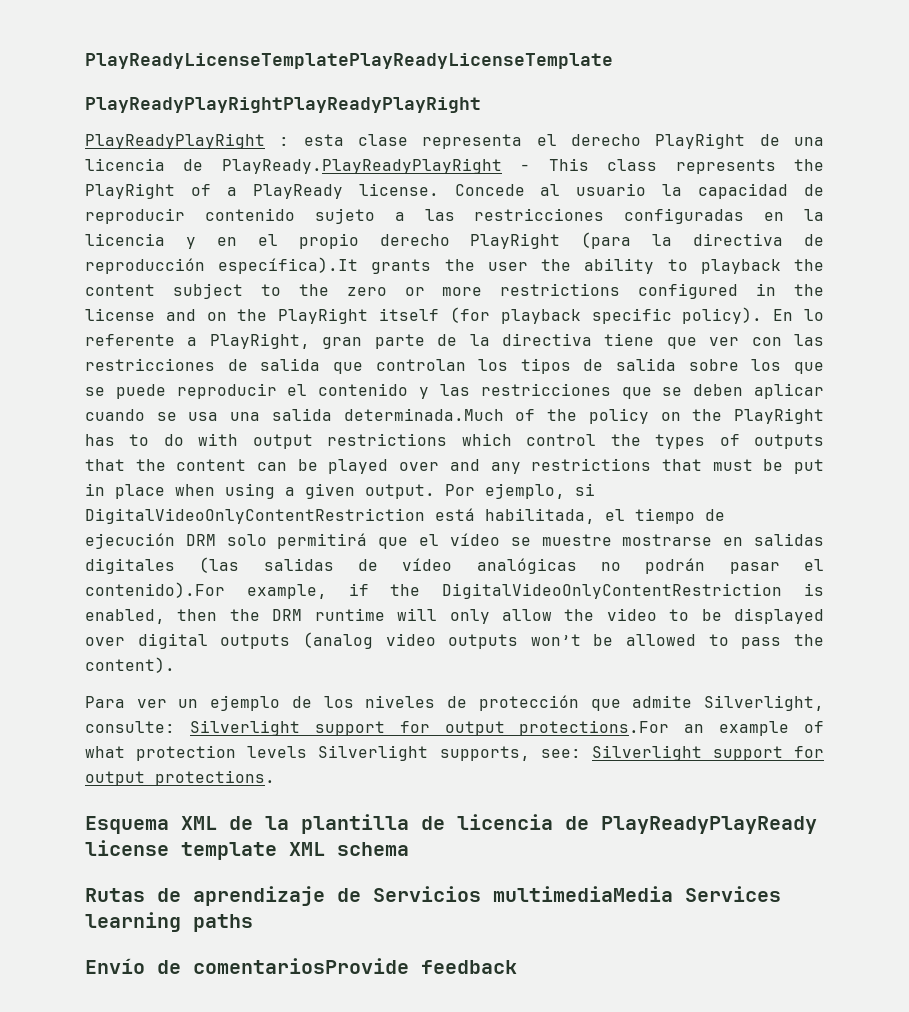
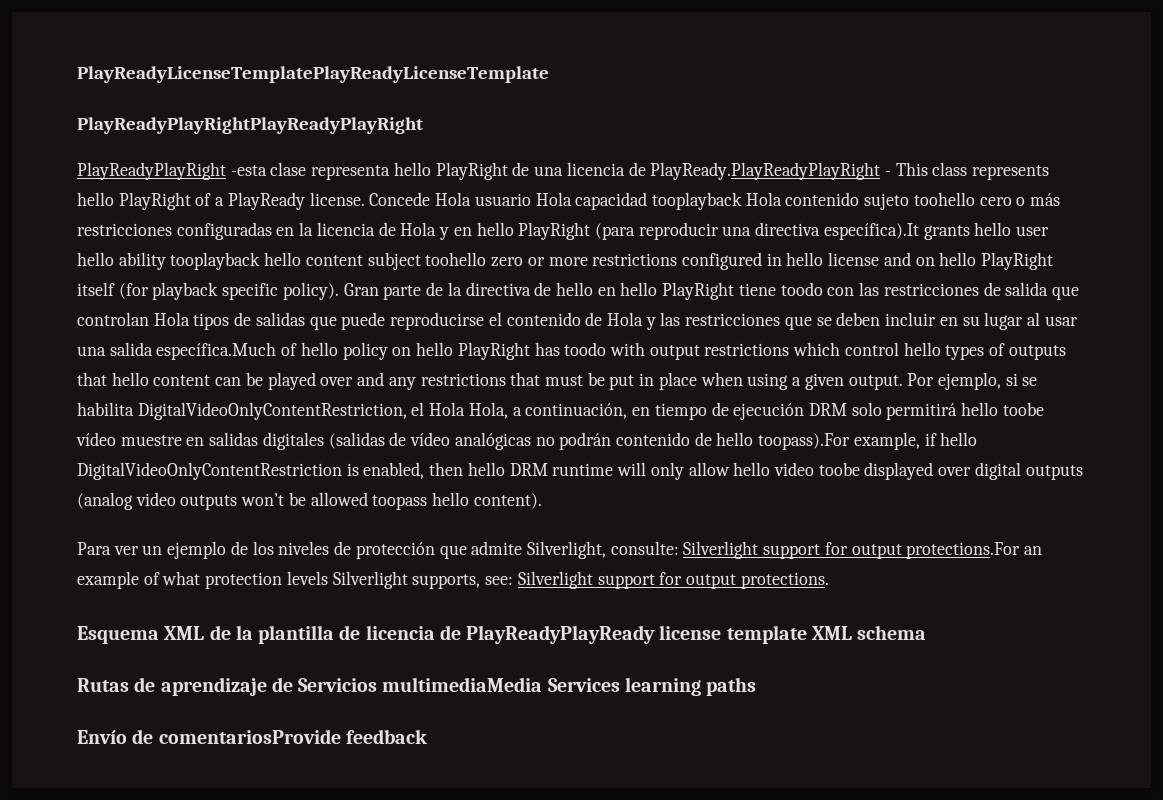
[279,134,641,149] : esta clase representa el derecho -> [230,162,431,180] -esta clase representa hello
[794,159,825,171] the -> [77,192,114,206] hello
[540,183,824,199] [85,208,455,224] al usuario la capacidad de reproducir contenido sujeto a las -> [435,192,1061,210] Hola usuario Hola capacidad tooplayback Hola contenido sujeto toohello cero o más
[185,232,824,249] [85,257,824,274] [85,283,329,299] y en el propio derecho PlayRight (para la directiva de reproducción específica).It grants the user the ability to playback the content subject to the -> [378,222,1050,240] [77,252,487,270] de Hola y en hello PlayRight (para reproducir una directiva específica).It grants hello user hello ability tooplayback hello content subject toohello
[793,284,824,296] the -> [786,252,824,266] hello
[237,309,268,321] the -> [939,252,977,266] hello
[773,309,825,321] [85,333,740,349] En lo referente a PlayRight, gran parte de la directiva tiene que ver -> [343,282,823,300] Gran parte de la directiva de hello en hello PlayRight tiene toodo
[478,359,509,371] los -> [153,312,190,326] Hola
[616,358,824,374] [85,383,409,399] salida sobre los que se puede reproducir el contenido -> [255,312,643,330] salidas que puede reproducirse el contenido de Hola
[754,383,825,399] [85,408,578,421] aplicar cuando se usa una salida determinada.Much of the -> [885,312,1078,330] [77,342,338,360] incluir en su lugar al usar una salida específica.Much of hello
[692,409,723,421] the -> [416,342,454,356] hello
[129,434,184,446] to do -> [564,342,607,356] toodo
[610,434,641,446] the -> [903,342,941,356] hello
[135,459,166,471] the -> [111,372,149,386] hello
[85,508,625,524] DigitalVideoOnlyContentRestriction está habilitada, el -> [1022,377,1038,386] [77,402,651,420] se habilita DigitalVideoOnlyContentRestriction, el Hola Hola, a continuación, en
[378,533,713,549] que el vídeo se muestre mostrarse -> [961,402,1044,416] [76,432,182,446] hello toobe vídeo muestre
[199,557,334,573] (las salidas -> [328,432,385,449] (salidas
[729,559,825,574] [85,582,225,598] pasar el contenido).For -> [615,432,851,450] contenido de hello toopass).For
[390,584,421,596] the -> [940,432,978,446] hello
[229,609,260,621] the -> [467,462,505,476] hello
[564,608,722,621] the video to be -> [733,462,860,476] hello video toobe
[708,634,824,649] to pass the -> [372,492,470,510] toopass hello

